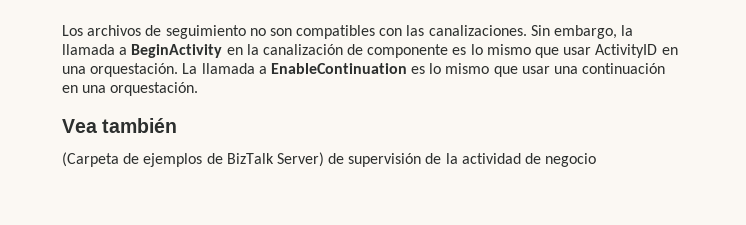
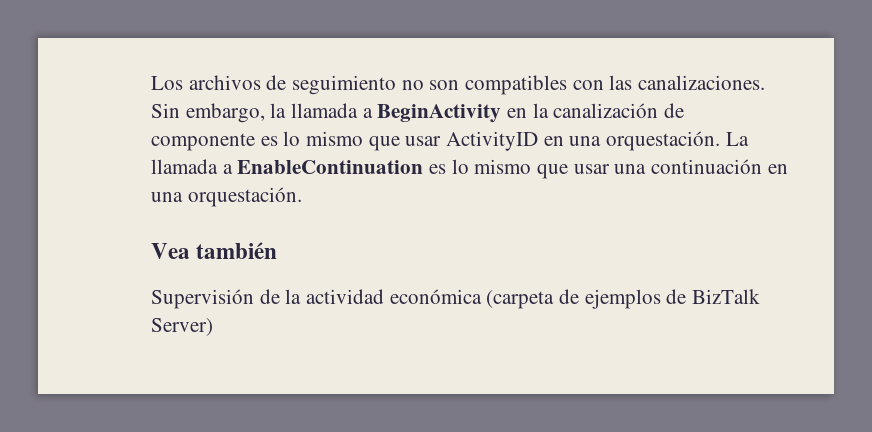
[62,152,119,167] (Carpeta -> [151,289,555,309] Supervisión de la actividad económica (carpeta
[328,153,597,167] de supervisión de la actividad de negocio -> (213, 327) none

